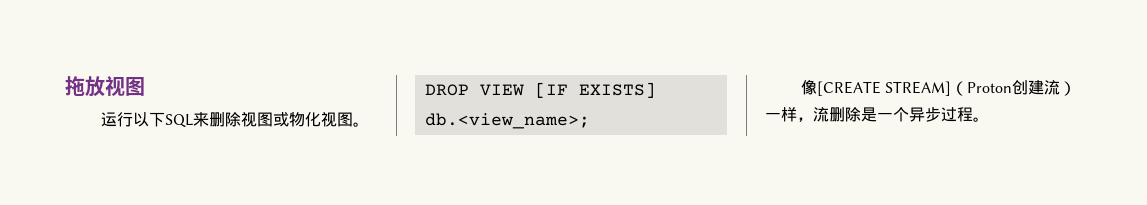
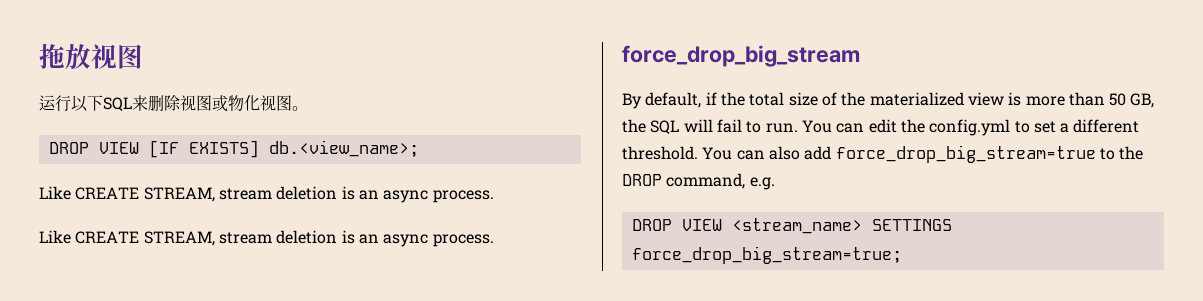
[800,80,1077,96] [765,107,989,122] 像[CREATE STREAM]（Proton创建流）一样，流删除是一个异步过程。 -> [39,186,494,203] [39,230,494,247] [622,45,860,67] [622,92,1155,109] [622,119,1140,136] [622,145,1144,163] [622,173,775,190] [631,218,952,234] [631,246,902,264] Like CREATE STREAM, stream deletion is an async process. // Like CREATE STREAM, stream deletion is an async process. // force_drop_big_stream // By default, if the total size of the materialized view is more than 50 GB, the SQL will fail to run. You can edit the config.yml to set a different threshold. You can also add force_drop_big_stream=true to the DROP command, e.g. // DROP VIEW <stream_name> SETTINGS force_drop_big_stream=true;

